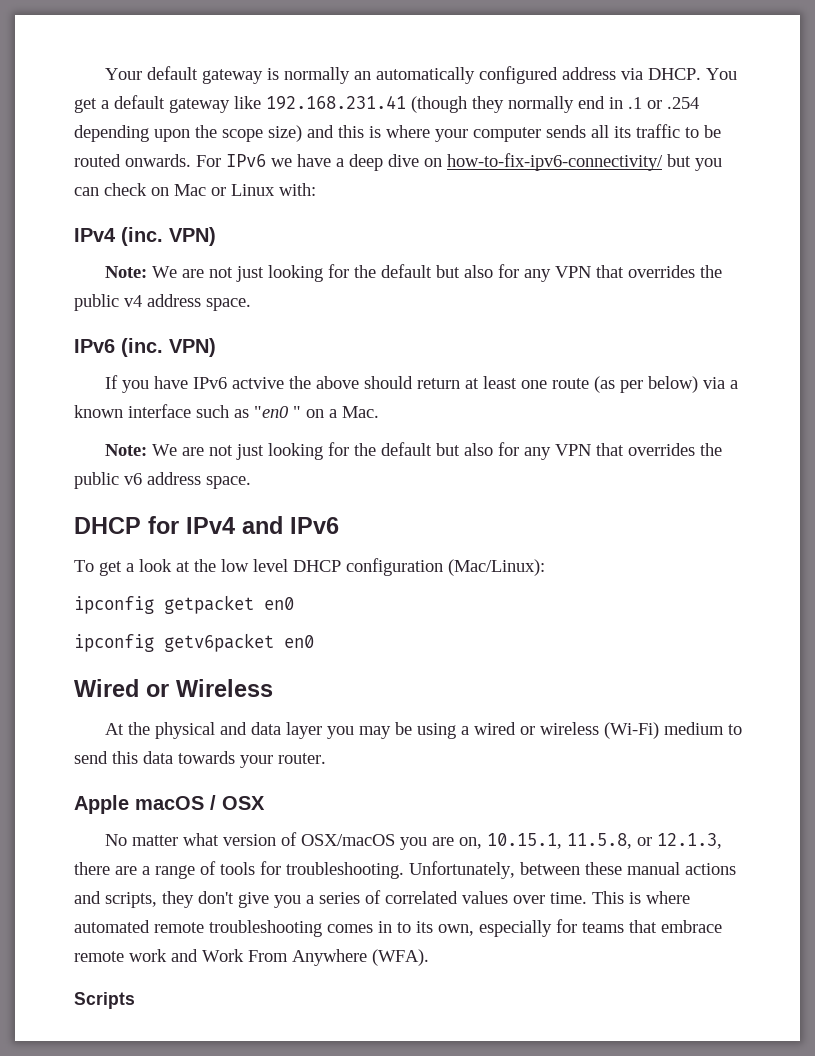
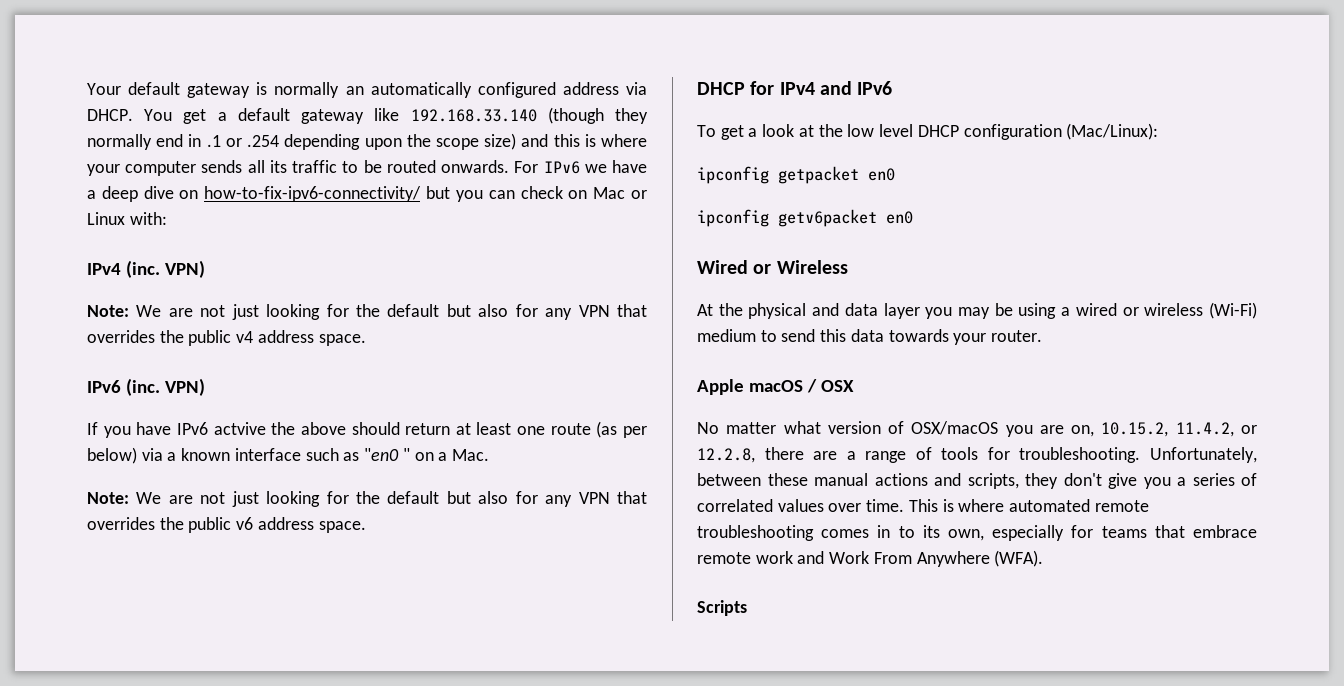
[266,95,406,110] 192.168.231.41 -> [410,109,537,122] 192.168.33.140
[486,833,722,849] 10.15.1, 11.5.8, or 12.1.3, -> [1101,422,1257,437] [697,448,755,463] 10.15.2, 11.4.2, or 12.2.8,

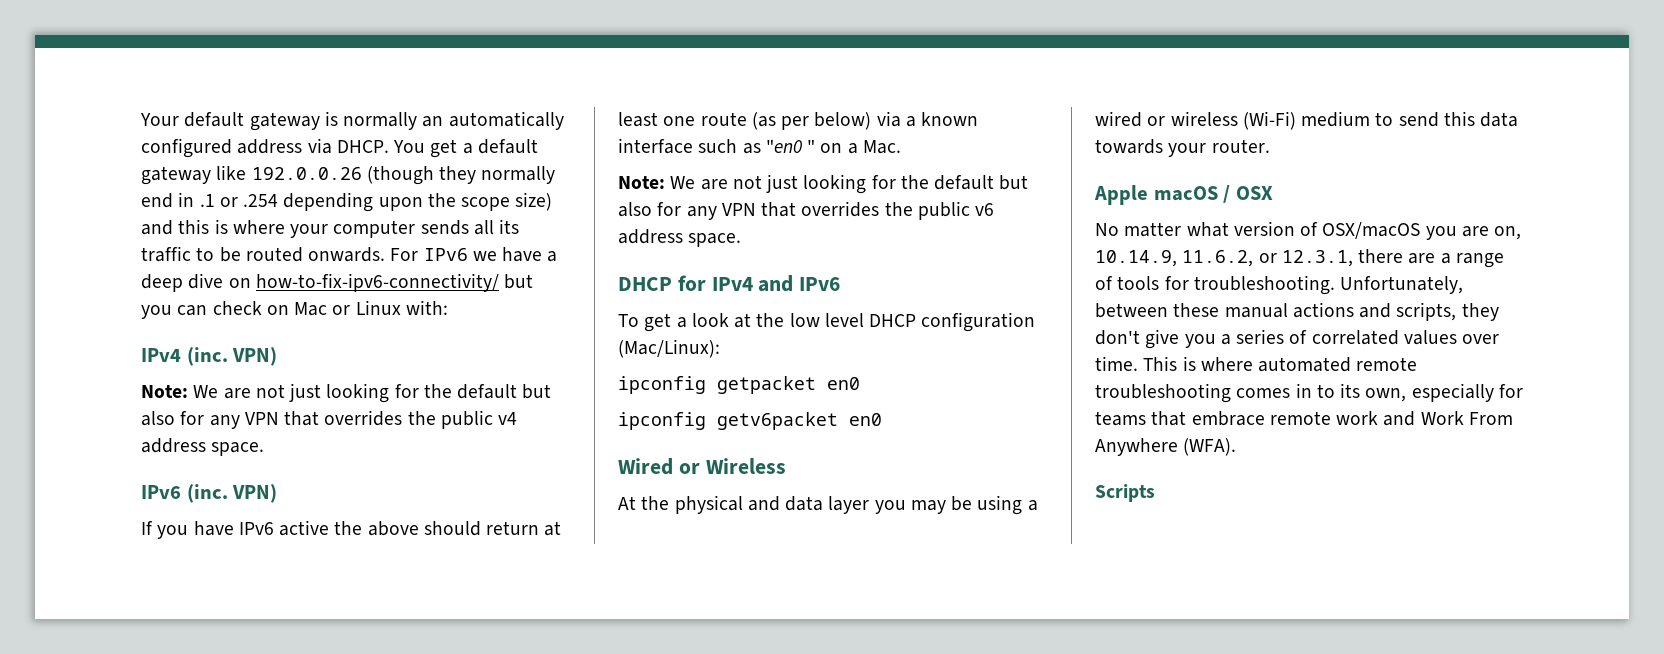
[410,109,537,122] 192.168.33.140 -> [251,167,362,180] 192.0.0.26
[213,422,266,435] actvive -> [279,520,330,536] active
[1101,422,1257,437] [697,448,755,463] 10.15.2, 11.4.2, or 12.2.8, -> [1095,250,1353,267] 10.14.9, 11.6.2, or 12.3.1,

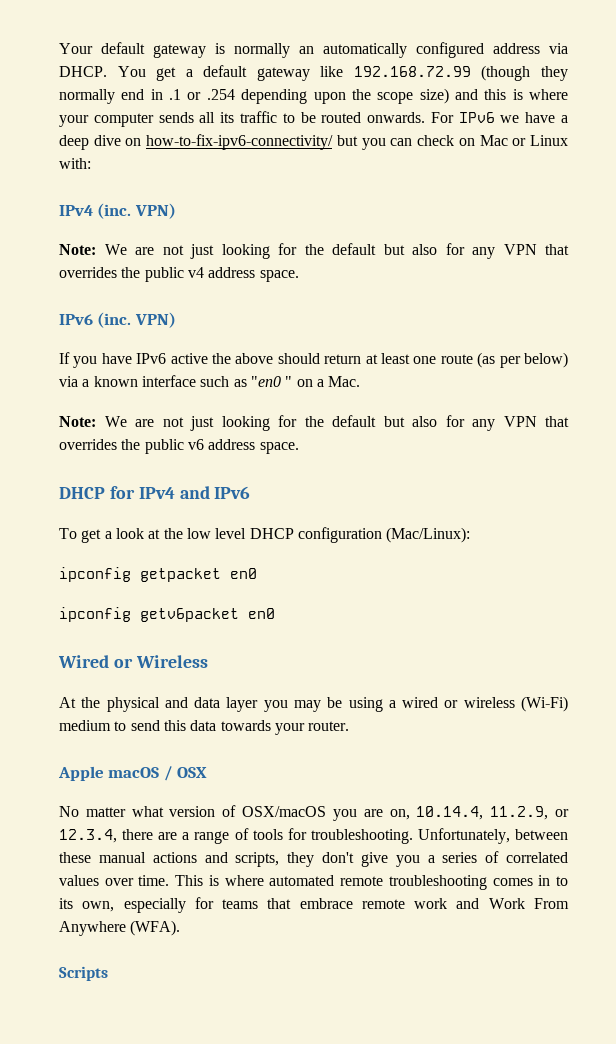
[251,167,362,180] 192.0.0.26 -> [353,66,471,77] 192.168.72.99
[1095,250,1353,267] 10.14.9, 11.6.2, or 12.3.1, -> [416,806,569,820] [59,829,117,843] 10.14.4, 11.2.9, or 12.3.4,

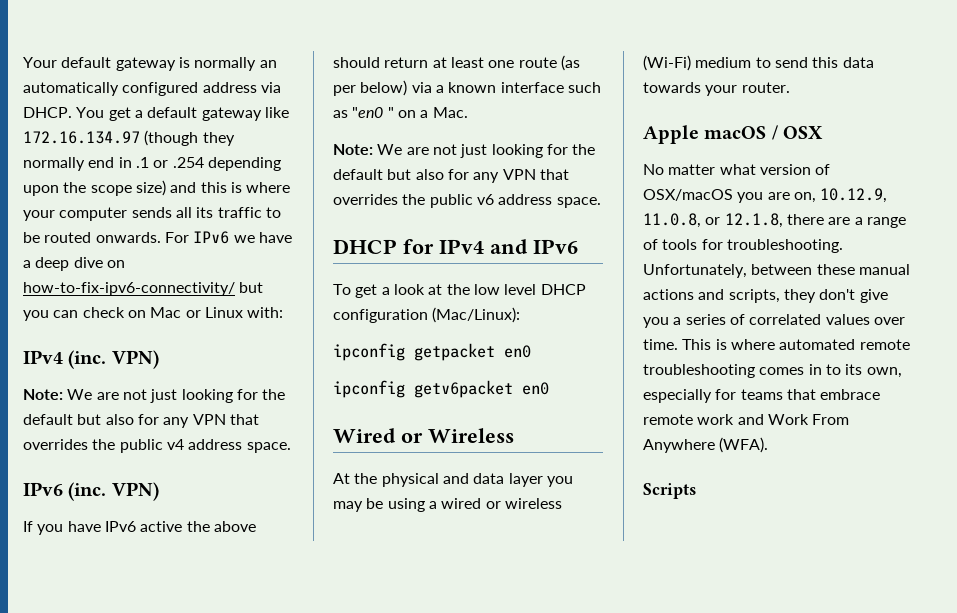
[353,66,471,77] 192.168.72.99 -> [23,131,140,144] 172.16.134.97
[416,806,569,820] [59,829,117,843] 10.14.4, 11.2.9, or 12.3.4, -> [820,188,888,203] [643,213,783,228] 10.12.9, 11.0.8, or 12.1.8,

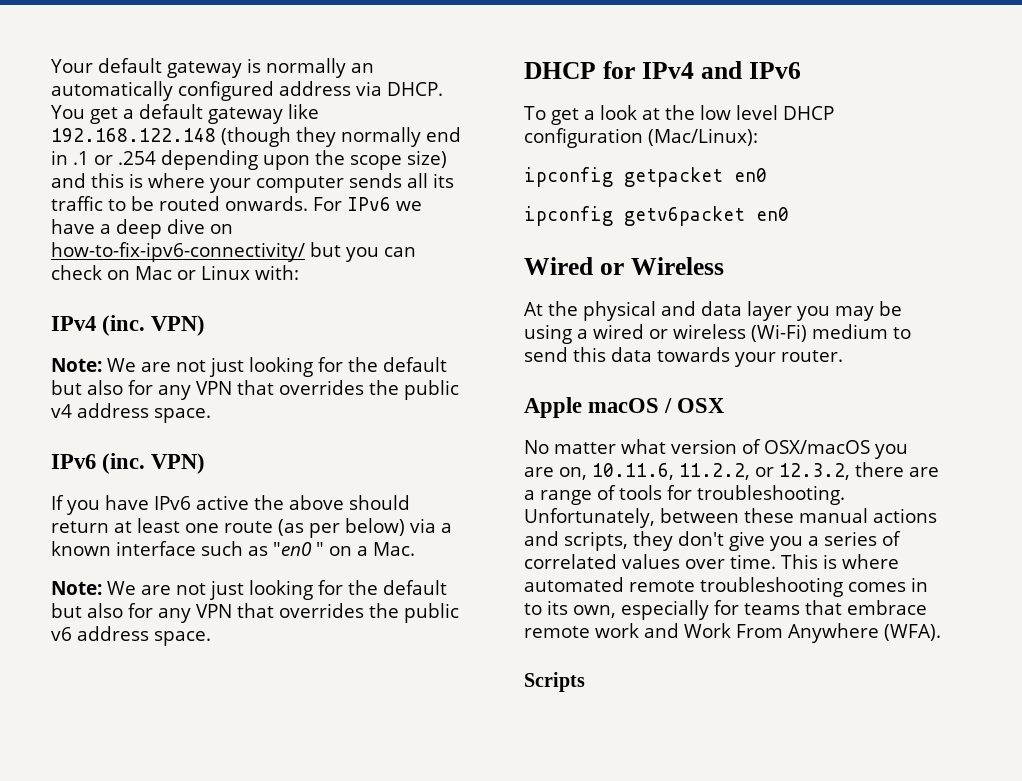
[23,131,140,144] 172.16.134.97 -> [51,128,216,142] 192.168.122.148
[820,188,888,203] [643,213,783,228] 10.12.9, 11.0.8, or 12.1.8, -> [592,463,850,480] 10.11.6, 11.2.2, or 12.3.2,

